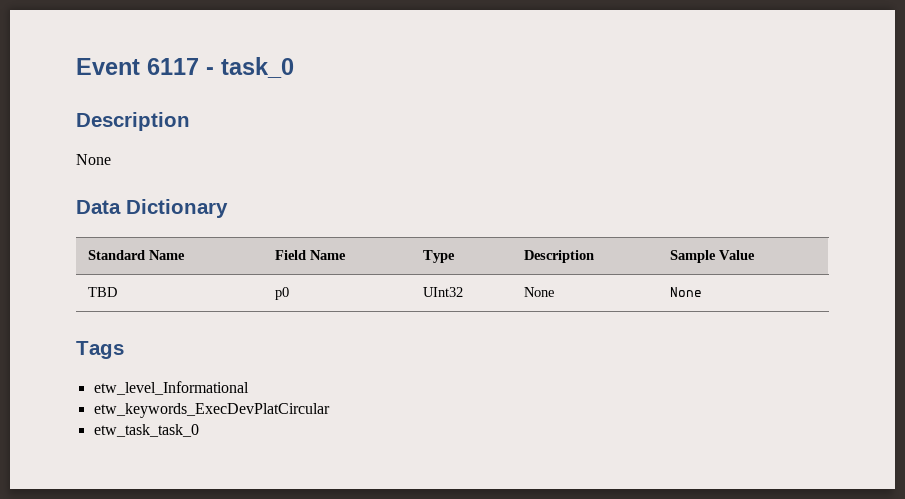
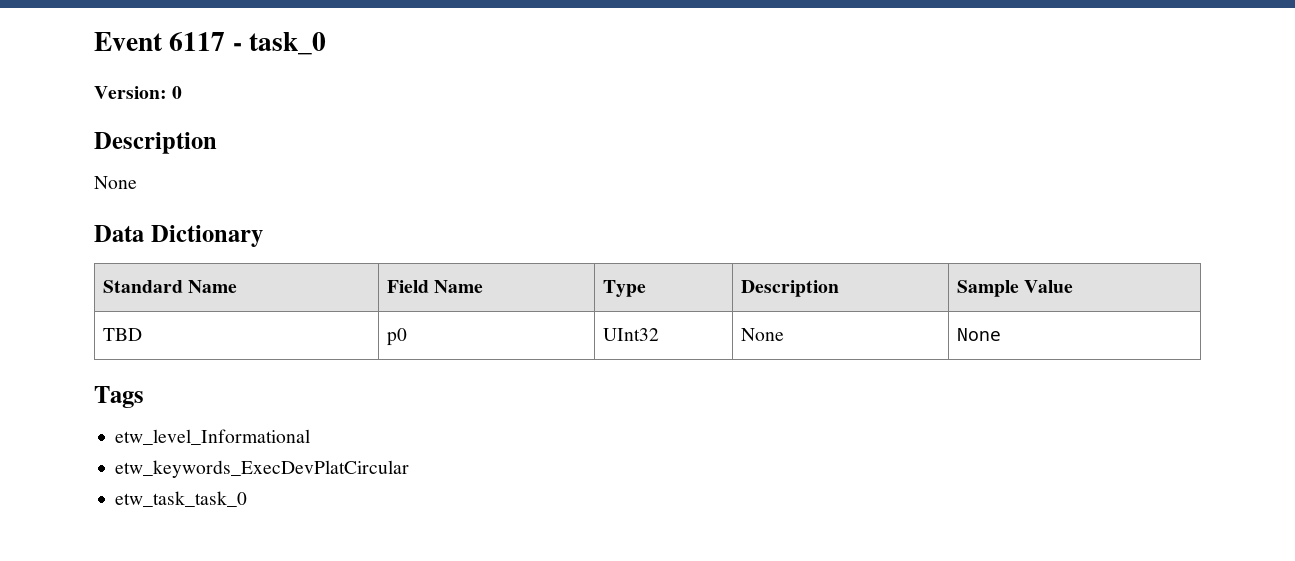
(294, 67) none -> [94,86,183,99] // Version: 0

